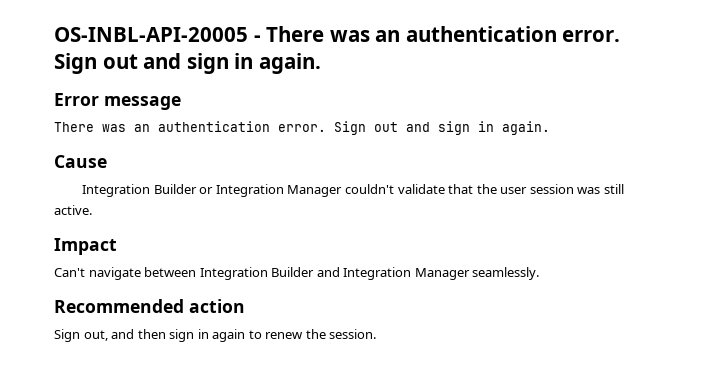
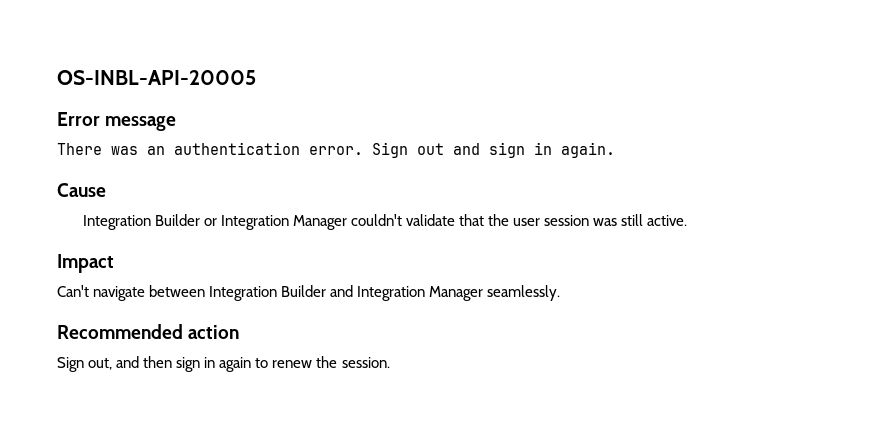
[253,26,621,42] [54,53,321,74] - There was an authentication error. Sign out and sign in again. -> (256, 77) none

